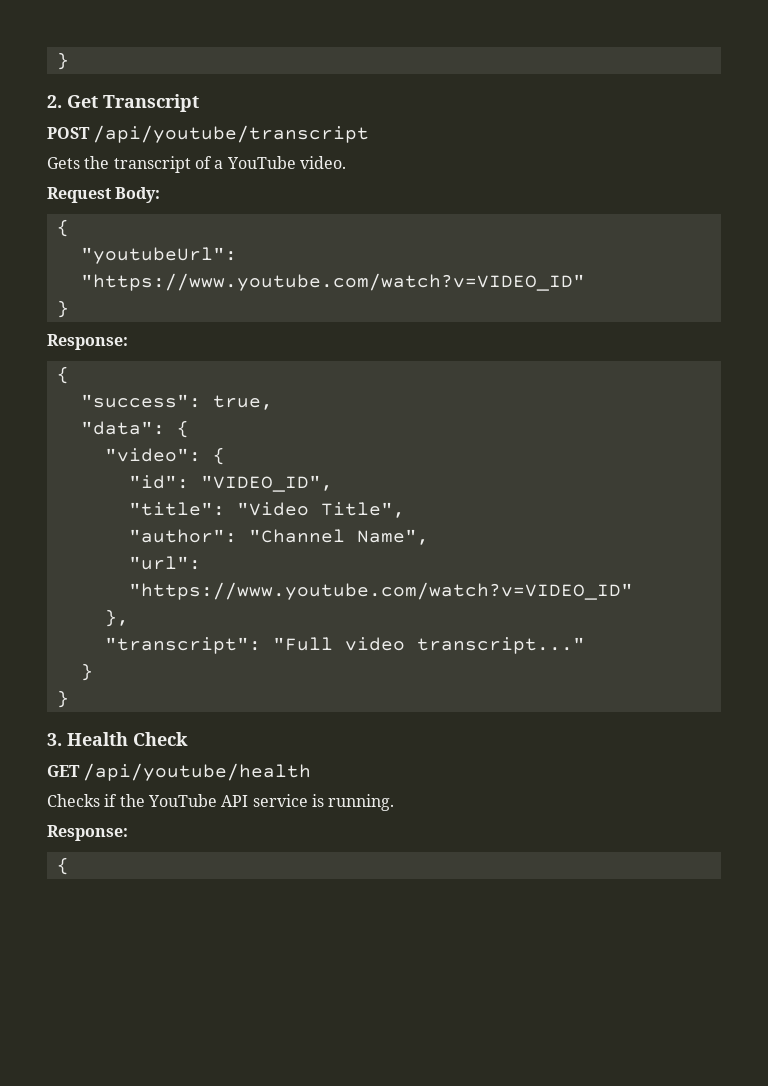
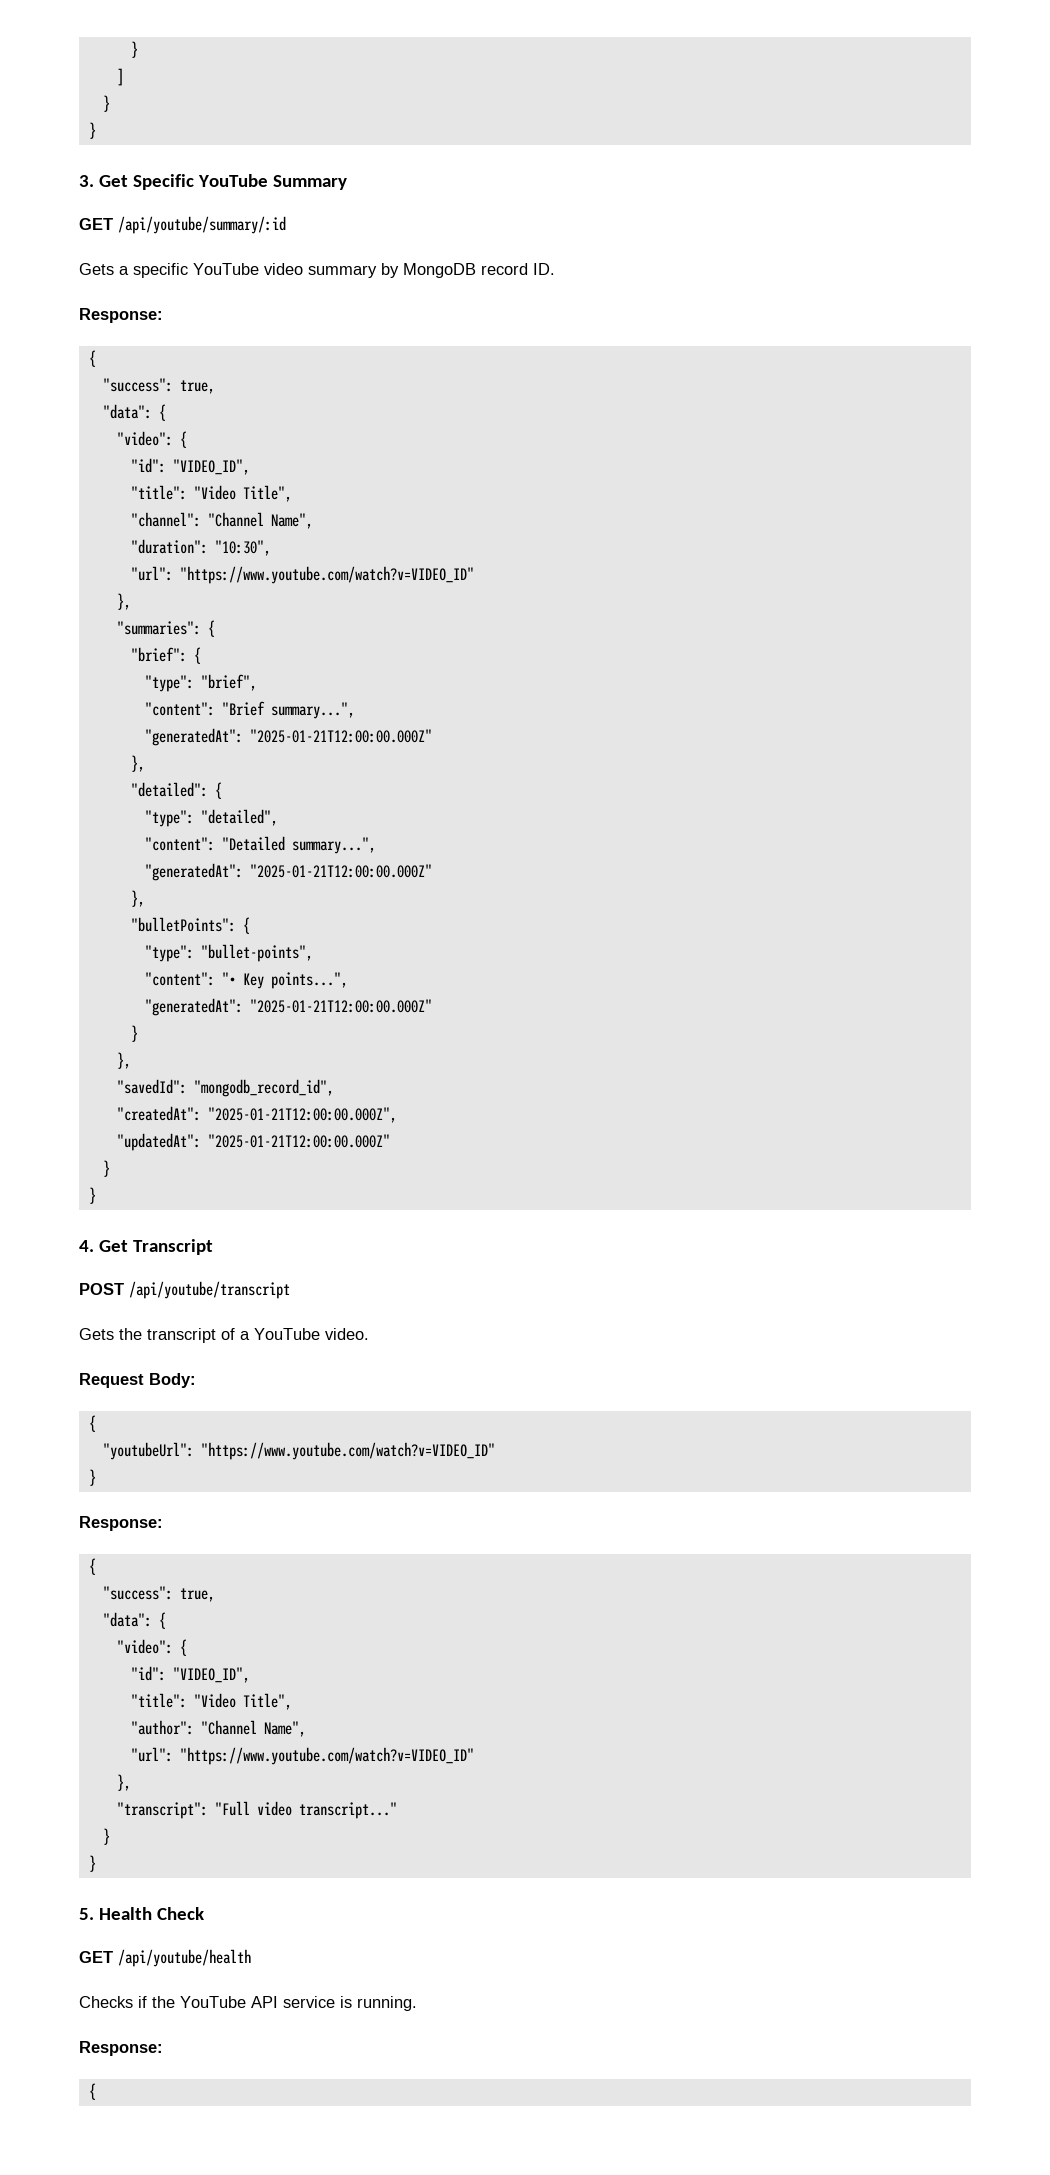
[56,52,69,70] [47,95,62,108] } // 2. -> [130,41,138,58] [116,68,124,86] [102,95,110,112] [88,122,96,139] [79,174,347,190] [79,216,286,234] [79,263,555,278] [79,308,163,323] [88,350,96,367] [102,378,215,394] [102,404,166,421] [116,431,187,448] [130,458,250,475] [130,485,292,502] [130,512,313,529] [130,539,271,556] [130,566,474,584] [116,593,131,610] [116,620,215,637] [130,647,201,664] [144,674,257,692] [144,701,355,719] [144,728,432,746] [130,755,145,772] [130,782,222,799] [144,809,278,827] [144,836,376,854] [144,863,432,881] [130,890,145,907] [130,917,250,934] [144,944,313,962] [144,972,348,989] [144,998,432,1016] [130,1025,138,1042] [116,1052,131,1069] [116,1079,334,1097] [116,1106,397,1123] [116,1133,390,1151] [102,1160,110,1177] [88,1187,96,1204] [79,1240,94,1252] } // ] // } // } // 3. Get Specific YouTube Summary // GET /api/youtube/summary/:id // Gets a specific YouTube video summary by MongoDB record ID. // Response: // { // "success": true, // "data": { // "video": { // "id": "VIDEO_ID", // "title": "Video Title", // "channel": "Channel Name", // "duration": "10:30", // "url": "https://www.youtube.com/watch?v=VIDEO_ID" // }, // "summaries": { // "brief": { // "type": "brief", // "content": "Brief summary...", // "generatedAt": "2025-01-21T12:00:00.000Z" // }, // "detailed": { // "type": "detailed", // "content": "Detailed summary...", // "generatedAt": "2025-01-21T12:00:00.000Z" // }, // "bulletPoints": { // "type": "bullet-points", // "content": "• Key points...", // "generatedAt": "2025-01-21T12:00:00.000Z" // } // }, // "savedId": "mongodb_record_id", // "createdAt": "2025-01-21T12:00:00.000Z", // "updatedAt": "2025-01-21T12:00:00.000Z" // } // } // 4.
[47,733,62,746] 3. -> [79,1908,94,1920] 5.

